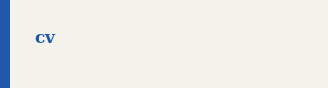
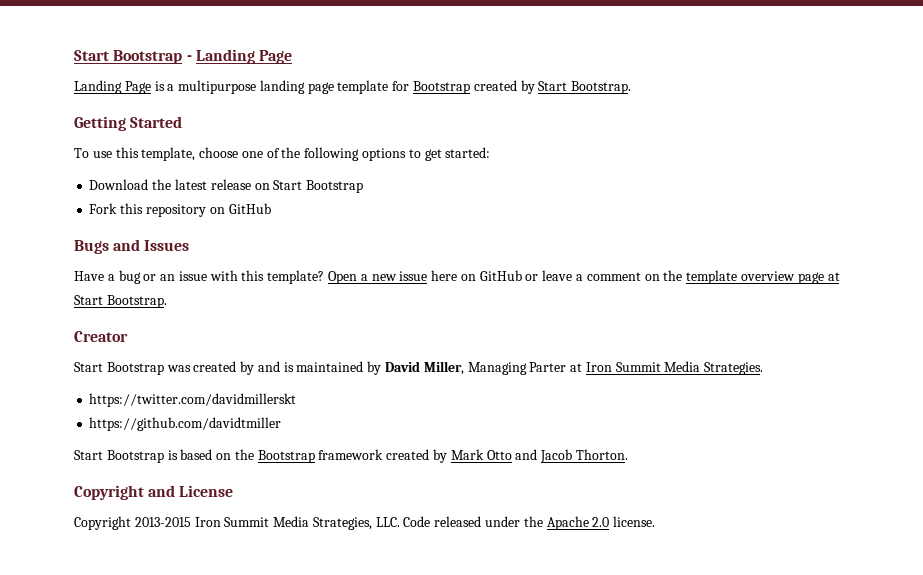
[35,34,56,43] cv -> [74,49,293,64] [74,80,632,94] [74,116,183,131] [74,147,491,161] [89,179,364,193] [89,203,271,217] [74,239,190,254] [74,270,840,284] [74,295,167,308] [74,331,128,342] [74,361,764,375] [89,393,297,407] [89,417,282,431] [74,449,628,463] [74,485,234,500] [74,516,656,530] Start Bootstrap - Landing Page // Landing Page is a multipurpose landing page template for Bootstrap created by Start Bootstrap. // Getting Started // To use this template, choose one of the following options to get started: // Download the latest release on Start Bootstrap // Fork this repository on GitHub // Bugs and Issues // Have a bug or an issue with this template? Open a new issue here on GitHub or leave a comment on the template overview page at Start Bootstrap. // Creator // Start Bootstrap was created by and is maintained by David Miller, Managing Parter at Iron Summit Media Strategies. // https://twitter.com/davidmillerskt // https://github.com/davidtmiller // Start Bootstrap is based on the Bootstrap framework created by Mark Otto and Jacob Thorton. // Copyright and License // Copyright 2013-2015 Iron Summit Media Strategies, LLC. Code released under the Apache 2.0 license.

